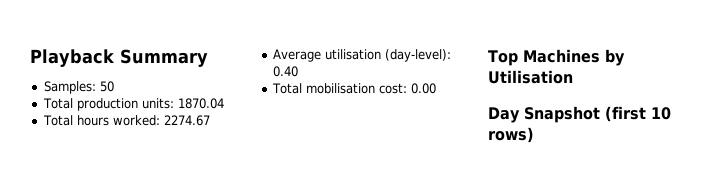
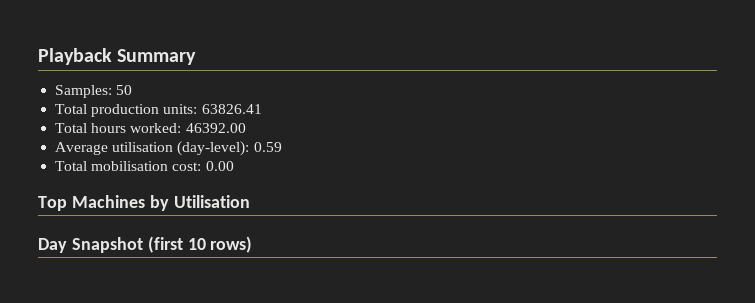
[177,98,224,109] 1870.04 -> [201,104,262,114] 63826.41
[163,115,210,126] 2274.67 -> [185,123,246,133] 46392.00
[272,66,298,77] 0.40 -> [253,142,282,152] 0.59

